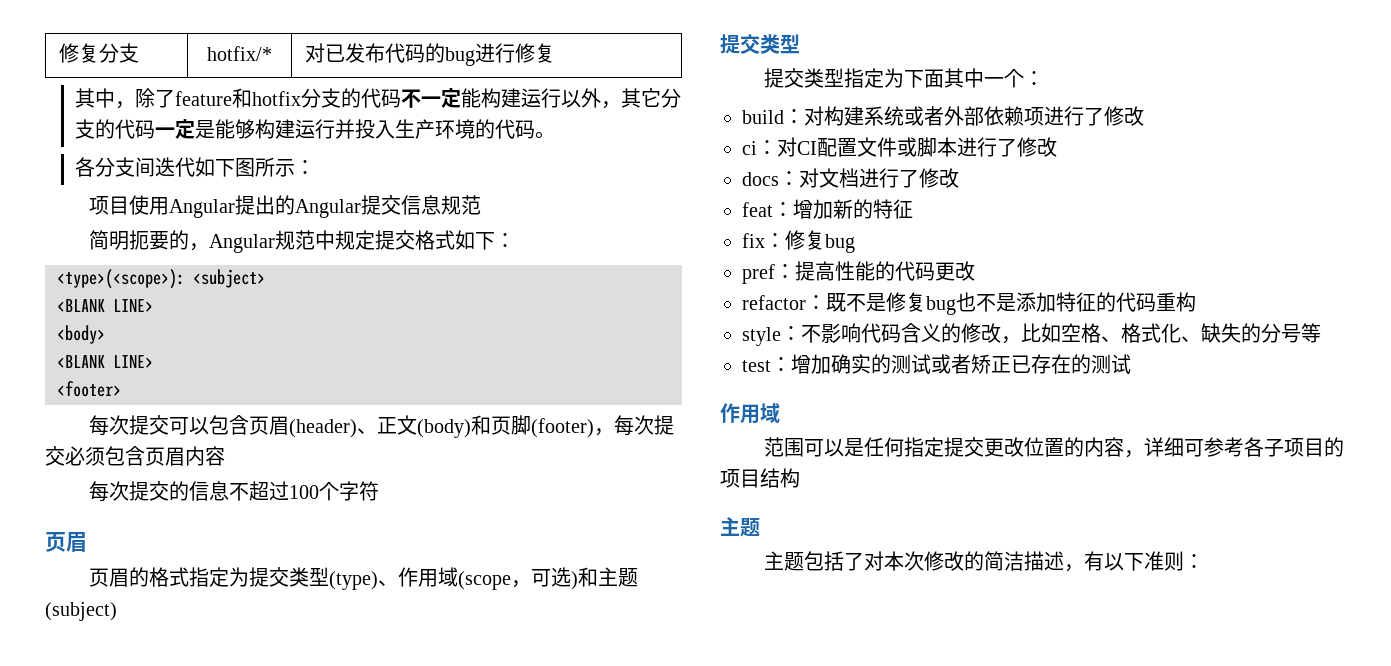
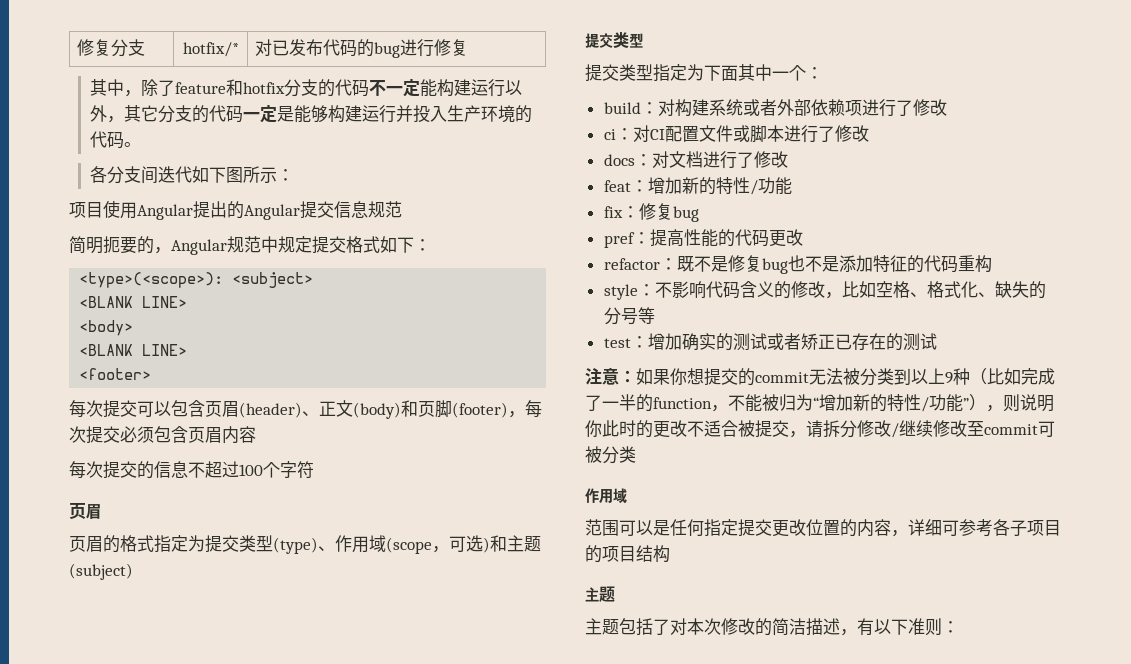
[893,199,913,219] 征 -> [732,177,792,195] 性/功能
(1131, 364) none -> [585,368,1055,386] [585,394,1054,412] [585,420,1055,438] [585,446,636,464] // 注意：如果你想提交的commit无法被分类到以上9种（比如完成了一半的function，不能被归为“增加新的特性/功能”），则说明你此时的更改不适合被提交，请拆分修改/继续修改至commit可被分类

